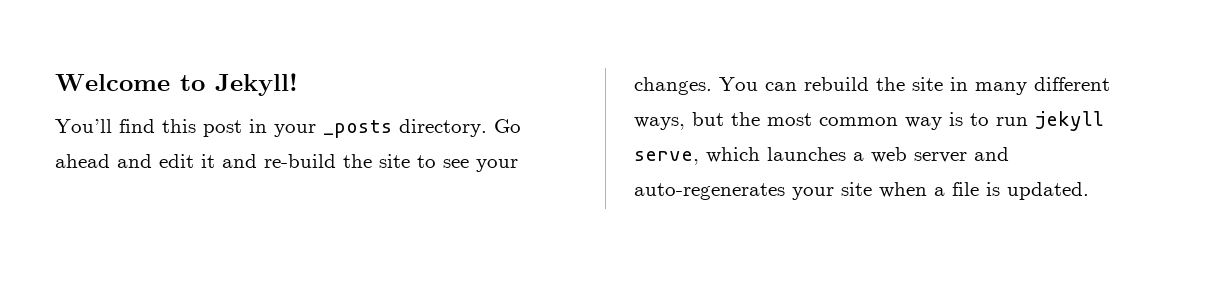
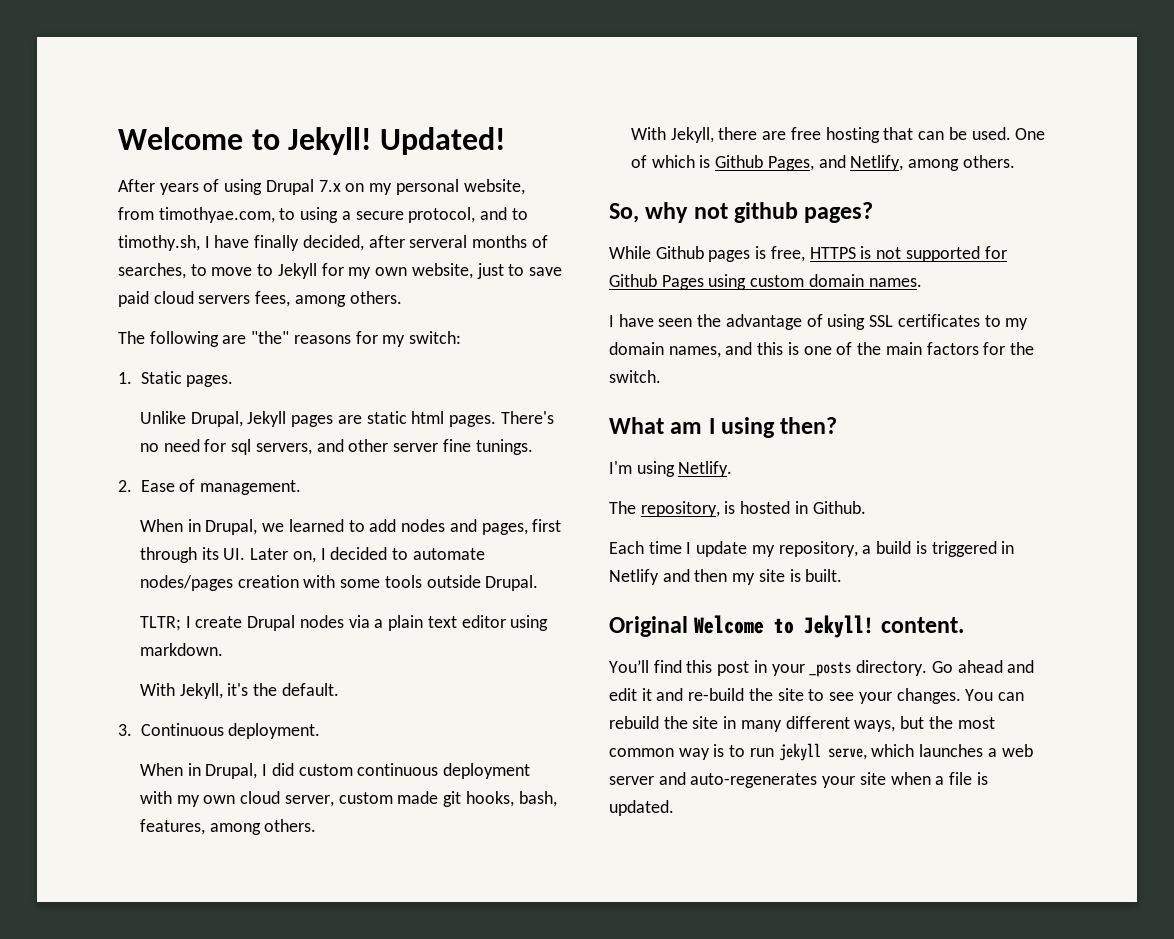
[55,73,298,96] Welcome to Jekyll! -> [118,127,505,155] [118,179,525,195] [118,207,528,223] [118,235,548,251] [118,263,562,279] [118,291,402,307] [118,331,462,347] [118,371,234,387] [140,411,554,427] [140,439,533,455] [118,479,302,495] [140,519,562,535] [140,547,485,563] [140,575,539,591] [140,615,549,631] [140,643,224,656] [140,683,339,699] [118,723,321,739] [140,763,531,779] [140,791,557,807] [140,819,317,835] [631,127,1046,143] [631,155,1015,171] [609,202,874,223] [609,246,1007,262] [609,274,922,290] [609,314,1029,330] [609,342,1034,358] [609,370,661,383] [609,417,838,438] [609,461,733,477] [609,501,866,517] [609,541,1015,557] [609,569,843,585] [609,615,964,638] Welcome to Jekyll! Updated! // After years of using Drupal 7.x on my personal website, from timothyae.com, to using a secure protocol, and to timothy.sh, I have finally decided, after serveral months of searches, to move to Jekyll for my own website, just to save paid cloud servers fees, among others. // The following are "the" reasons for my switch: // 1. Static pages. // Unlike Drupal, Jekyll pages are static html pages. There's no need for sql servers, and other server fine tunings. // 2. Ease of management. // When in Drupal, we learned to add nodes and pages, first through its UI. Later on, I decided to automate nodes/pages creation with some tools outside Drupal. // TLTR; I create Drupal nodes via a plain text editor using markdown. // With Jekyll, it's the default. // 3. Continuous deployment. // When in Drupal, I did custom continuous deployment with my own cloud server, custom made git hooks, bash, features, among others. // With Jekyll, there are free hosting that can be used. One of which is Github Pages, and Netlify, among others. // So, why not github pages? // While Github pages is free, HTTPS is not supported for Github Pages using custom domain names. // I have seen the advantage of using SSL certificates to my domain names, and this is one of the main factors for the switch. // What am I using then? // I'm using Netlify. // The repository, is hosted in Github. // Each time I update my repository, a build is triggered in Netlify and then my site is built. // Original Welcome to Jekyll! content.

